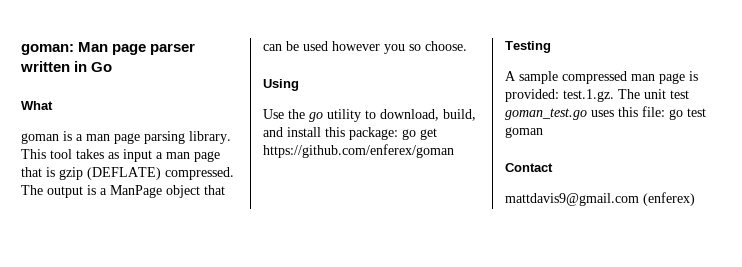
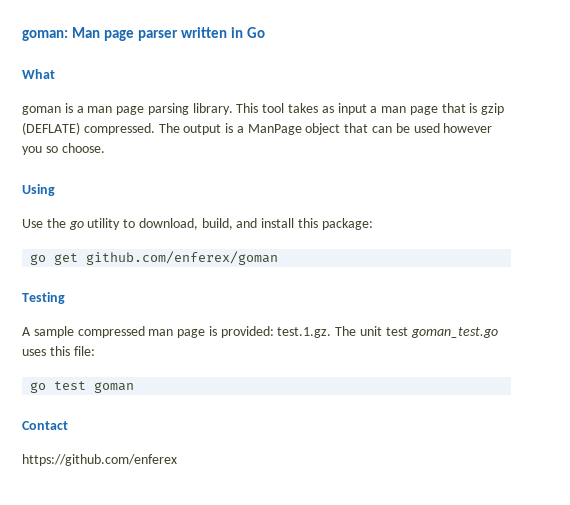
(398, 133) none -> (373, 224) //
[263,144,454,158] https://github.com/enferex/goman -> [86,251,279,265] github.com/enferex/goman
(665, 111) none -> (95, 351) //
[505,192,695,206] mattdavis9@gmail.com (enferex) -> [22,454,177,466] https://github.com/enferex

